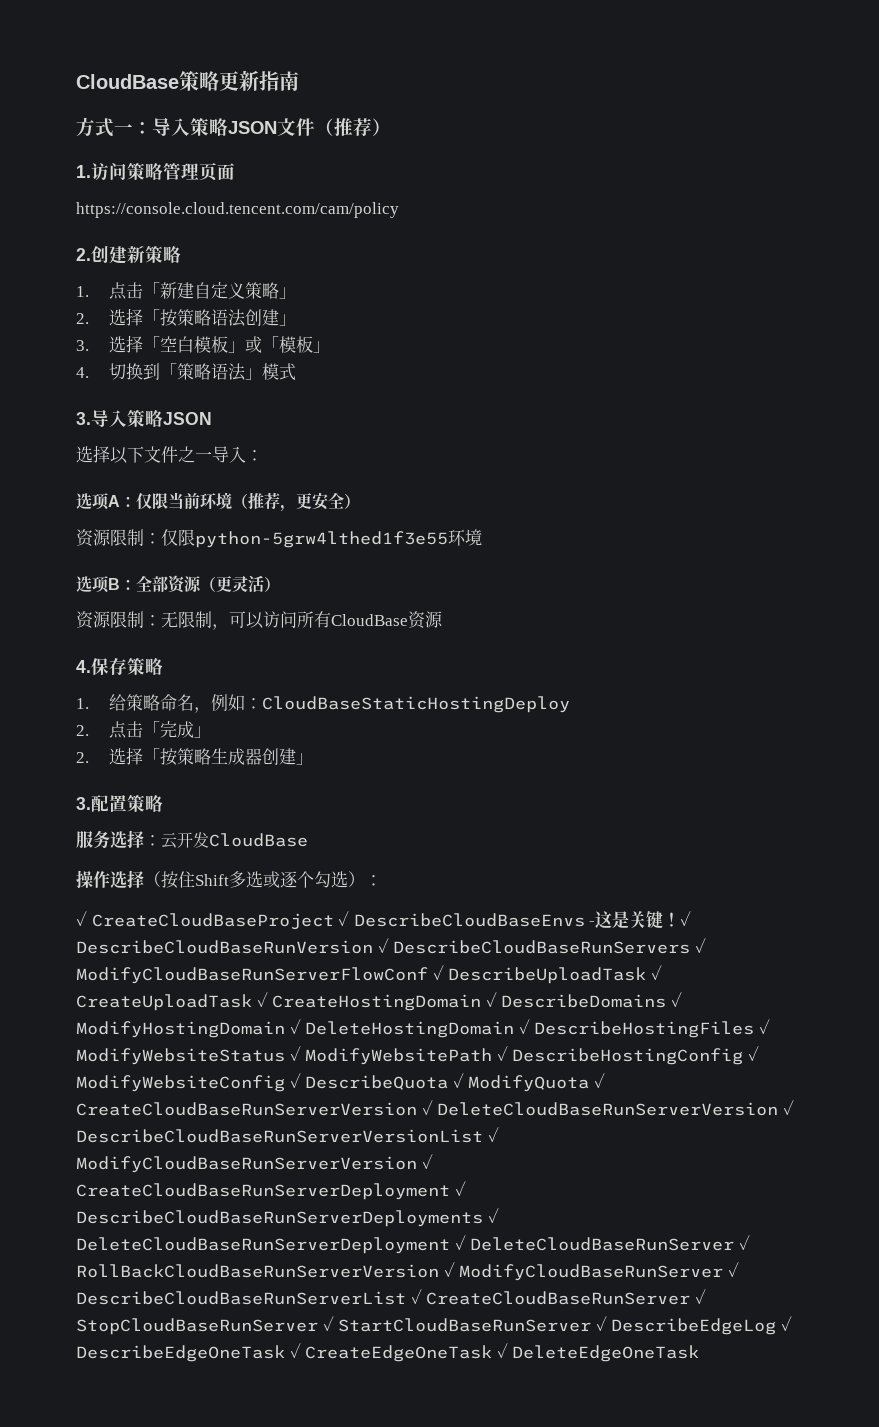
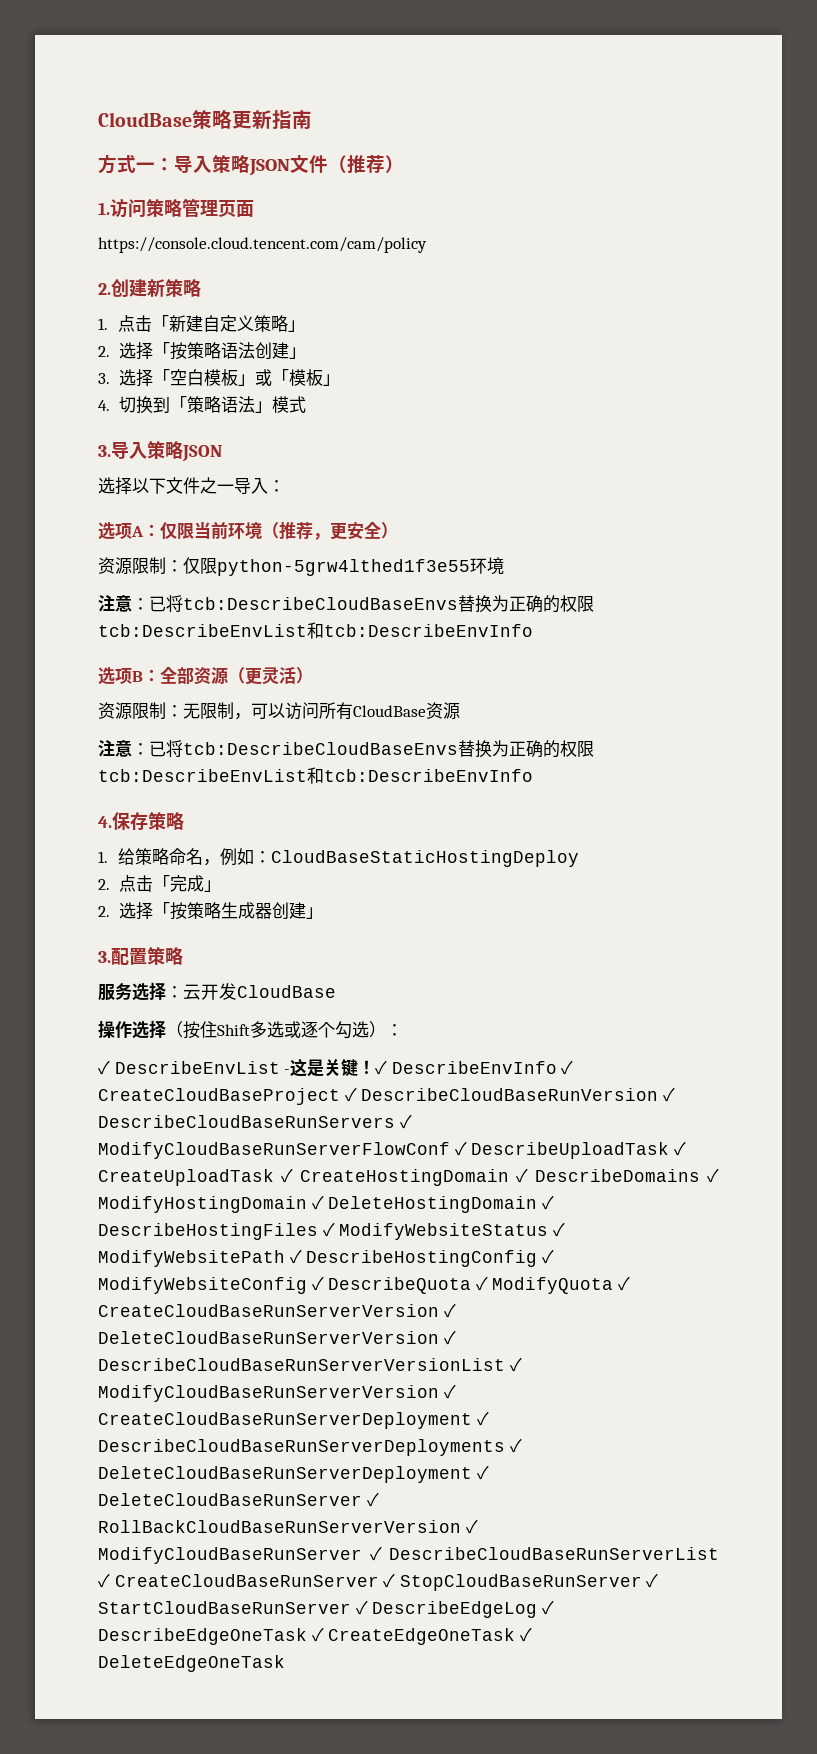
(482, 537) none -> [98,595,594,613] [98,622,533,639] // 注意：已将tcb:DescribeCloudBaseEnvs替换为正确的权限tcb:DescribeEnvList和tcb:DescribeEnvInfo
(443, 619) none -> [98,740,594,758] [98,767,533,784] // 注意：已将tcb:DescribeCloudBaseEnvs替换为正确的权限tcb:DescribeEnvList和tcb:DescribeEnvInfo
[91,911,585,930] CreateCloudBaseProject ✓ DescribeCloudBaseEnvs -> [114,1061,280,1074] DescribeEnvList
(692, 918) none -> [391,1060,574,1075] [98,1087,357,1105] DescribeEnvInfo ✓ CreateCloudBaseProject ✓

